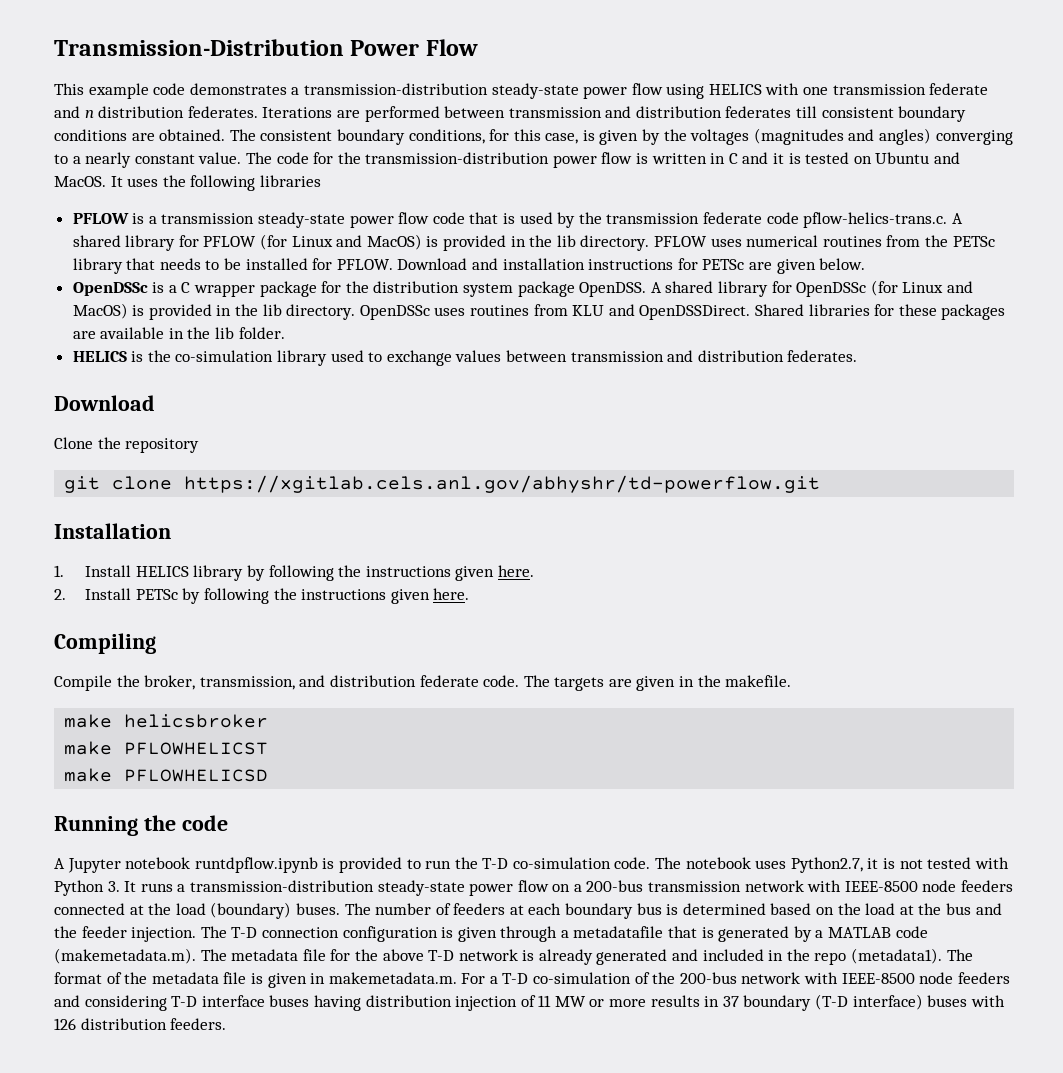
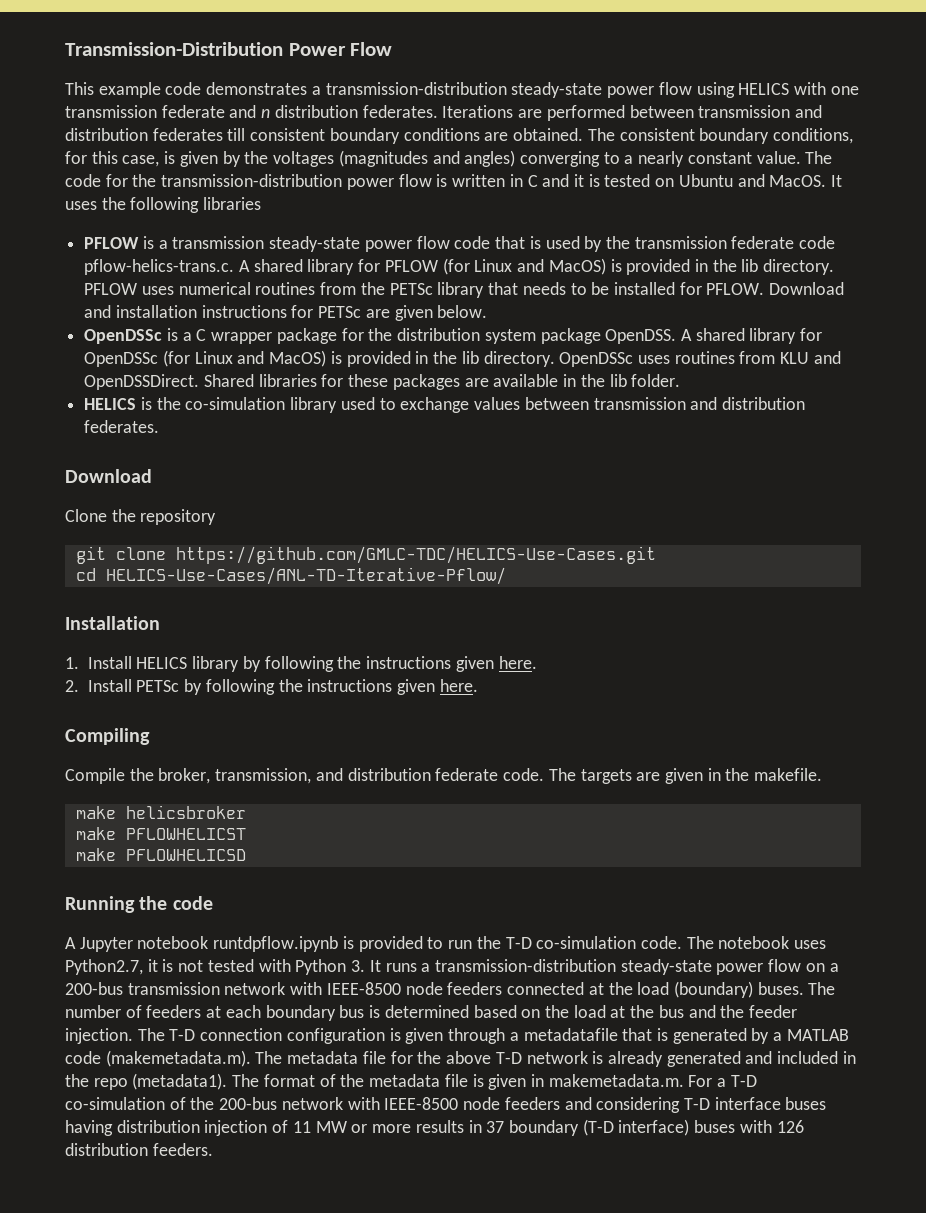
[184,475,821,493] https://xgitlab.cels.anl.gov/abhyshr/td-powerflow.git -> [175,546,656,564] [75,567,506,585] https://github.com/GMLC-TDC/HELICS-Use-Cases.git // cd HELICS-Use-Cases/ANL-TD-Iterative-Pflow/

